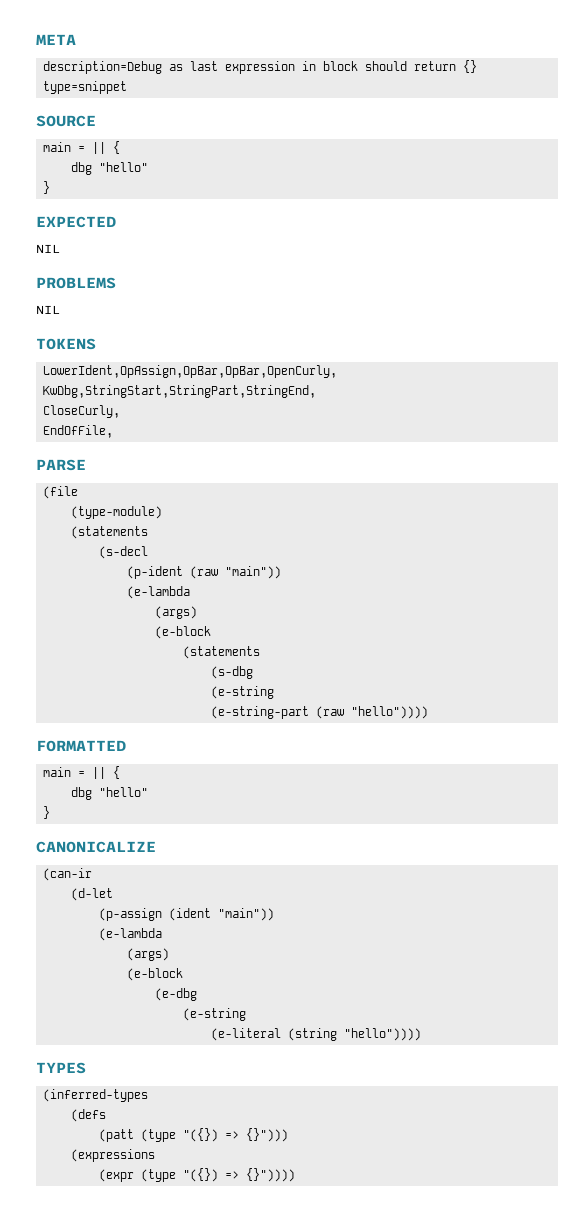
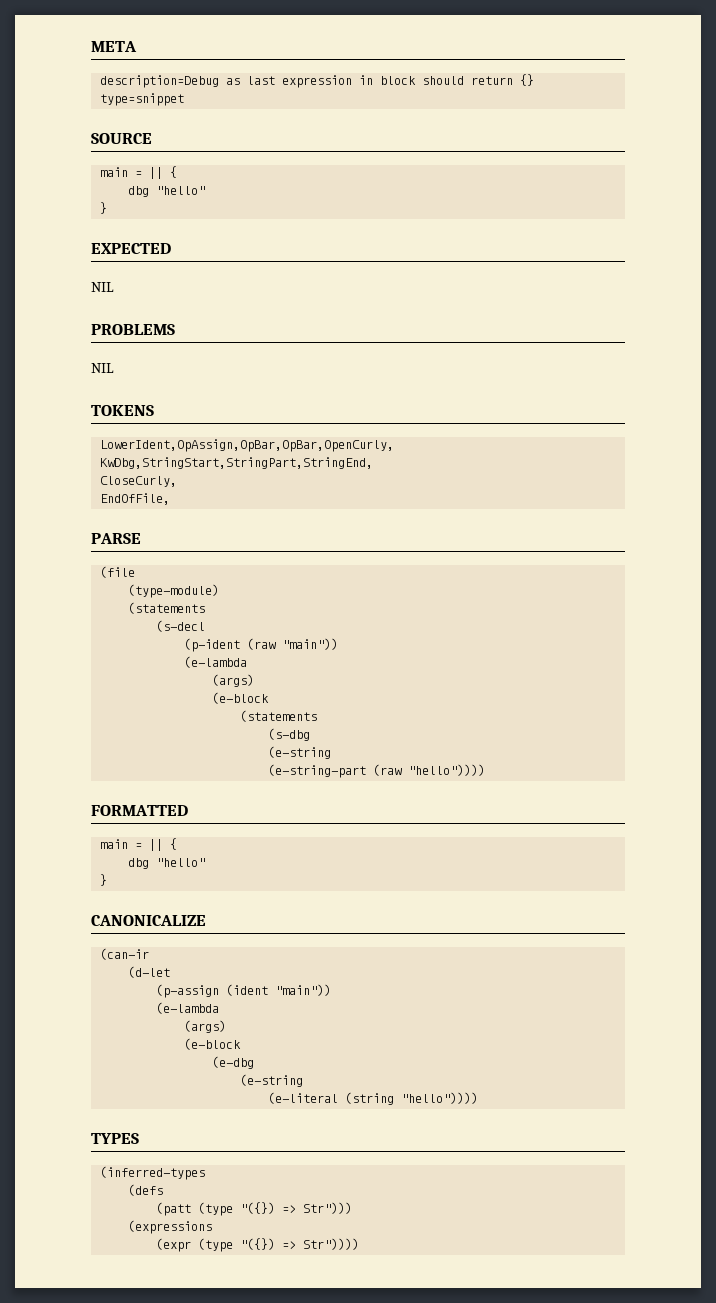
[245,1128,288,1142] {}"))) -> [302,1202,352,1214] Str")))
[245,1168,295,1182] {}")))) -> [302,1238,359,1250] Str"))))

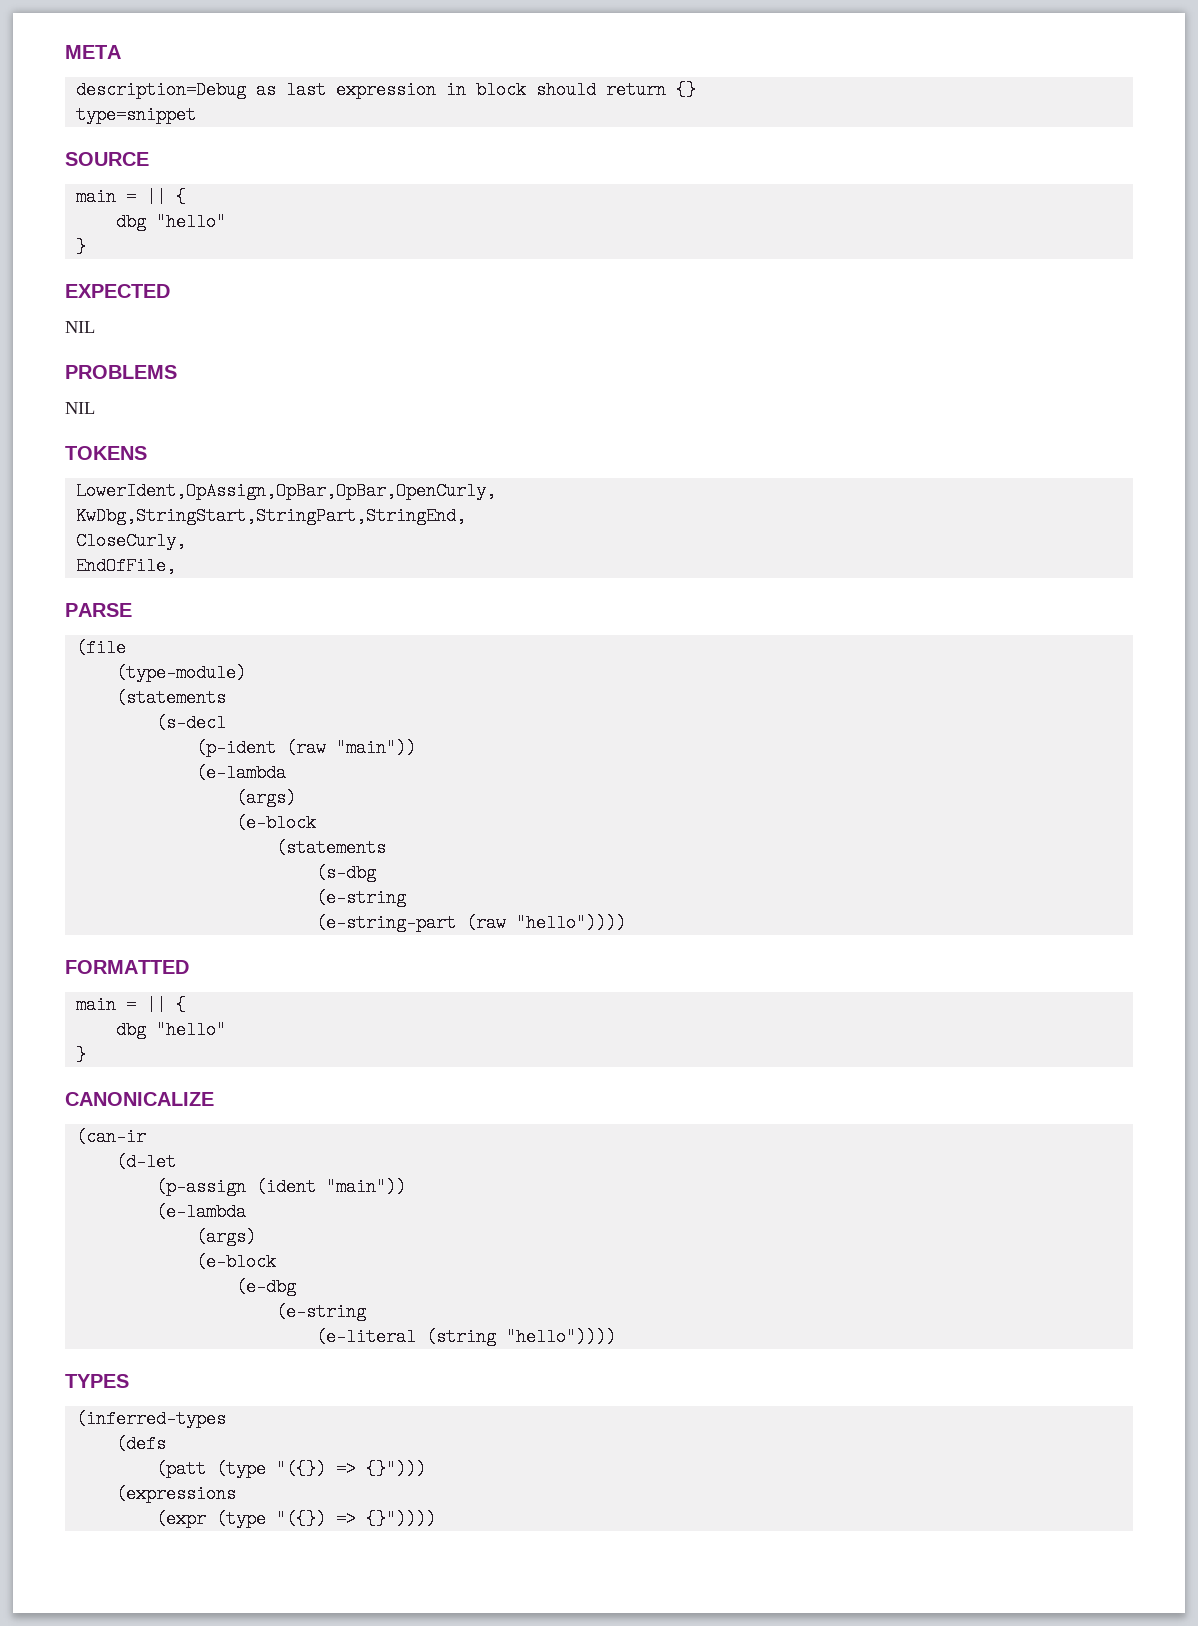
[302,1202,352,1214] Str"))) -> [366,1460,427,1478] {}")))
[302,1238,359,1250] Str")))) -> [366,1510,437,1528] {}"))))

